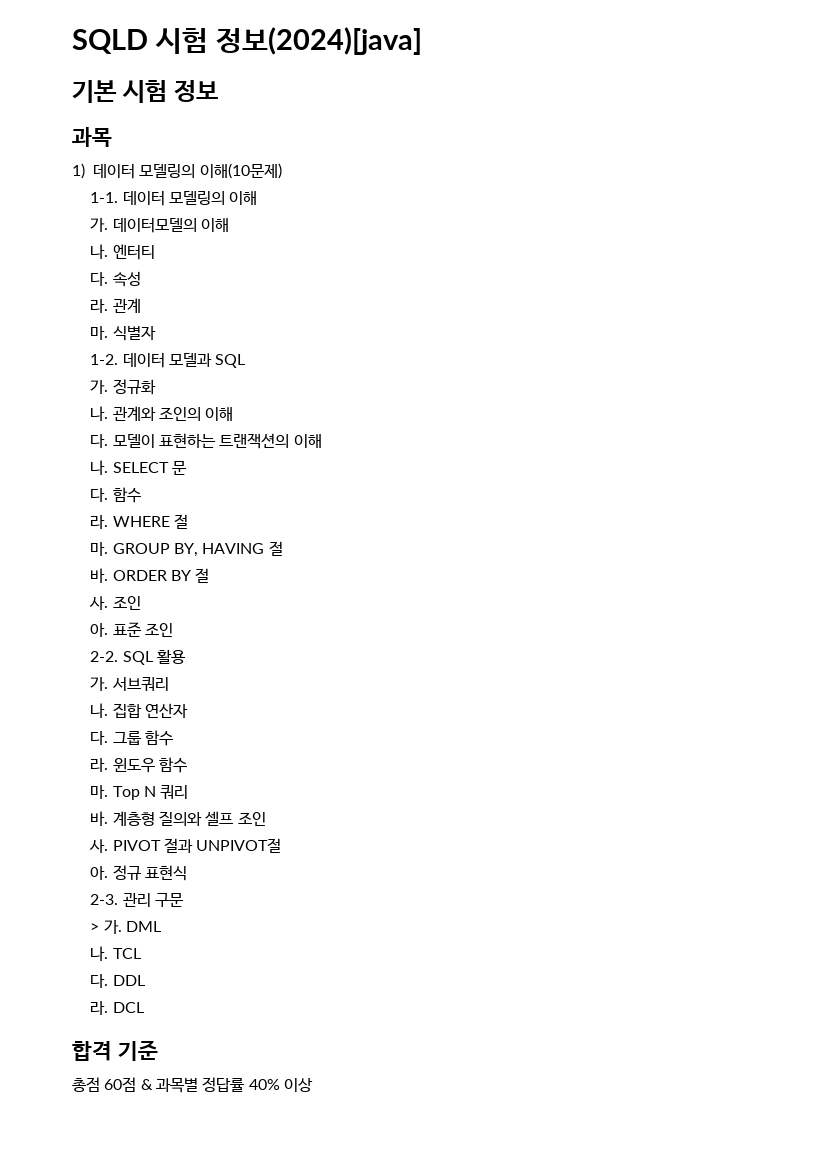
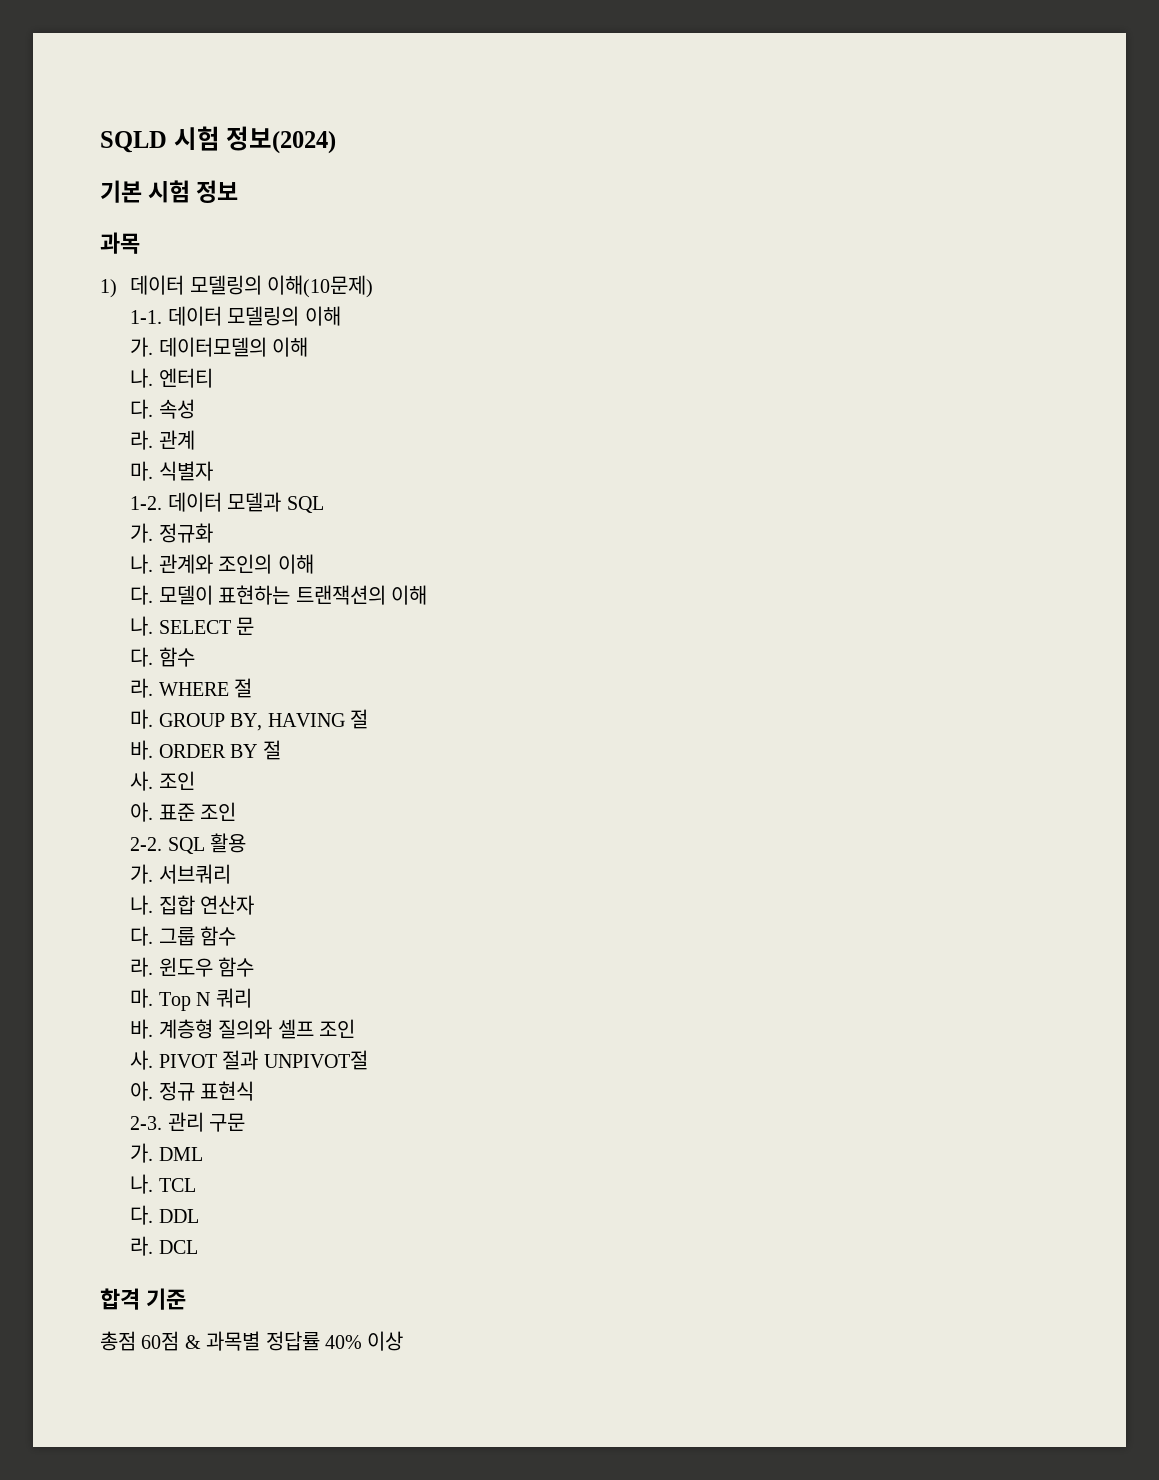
[215,27,422,55] 정보(2024)[java] -> [226,126,337,154] 정보(2024)
[90,923,100,932] > -> (246, 1122) none

